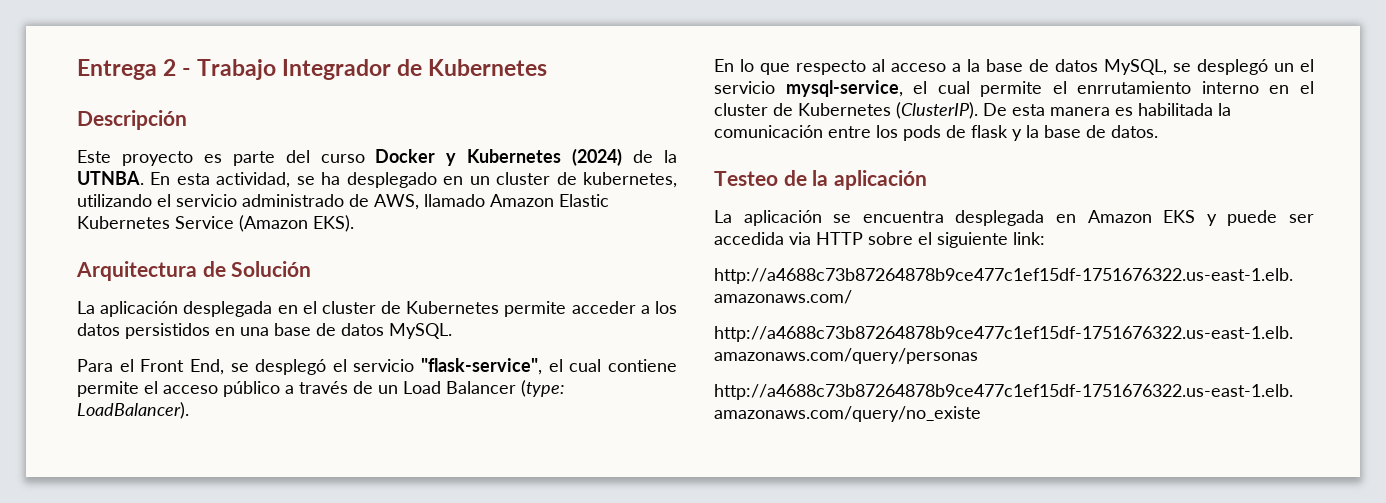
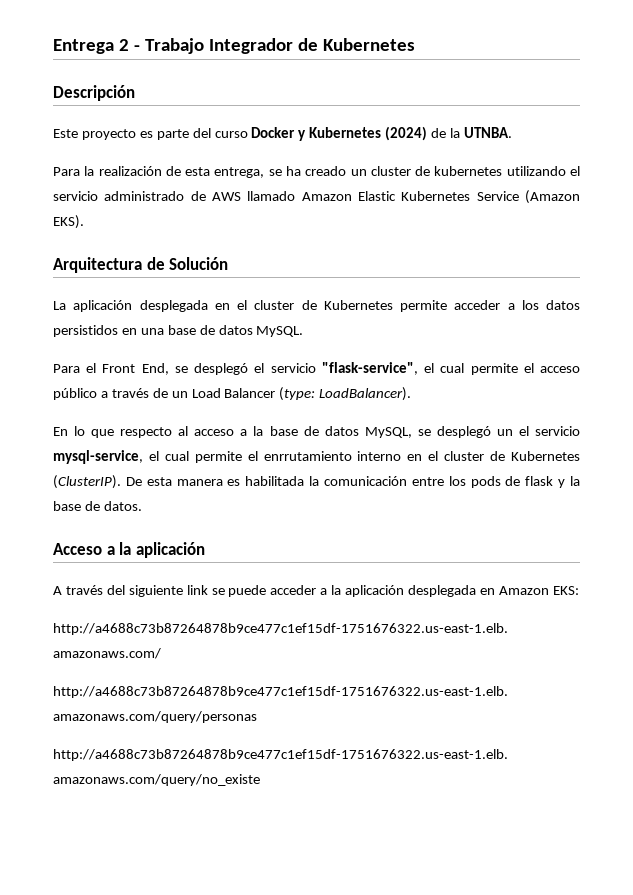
[150,172,464,188] En esta actividad, se ha desplegado en -> [53,166,347,178] // Para la realización de esta entrega, se ha creado
[583,172,677,188] kubernetes, -> [434,166,503,176] kubernetes
[374,194,419,210] AWS, -> [212,192,241,201] AWS
[607,359,677,372] contiene -> (465, 368) none
[714,170,807,186] Testeo de -> [53,543,115,555] Acceso a
[714,210,1314,226] [714,232,1045,248] La aplicación se encuentra desplegada en Amazon EKS y puede ser accedida via HTTP sobre el siguiente link: -> [53,585,579,597] A través del siguiente link se puede acceder a la aplicación desplegada en Amazon EKS:

